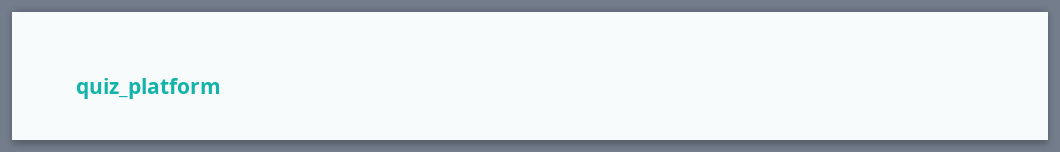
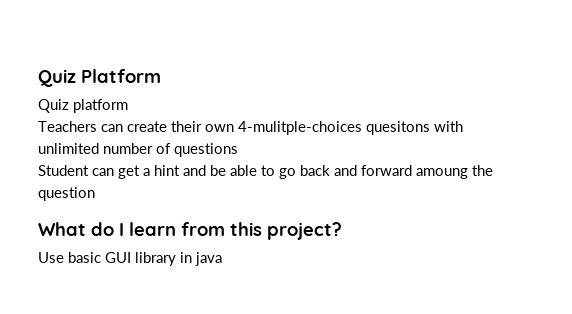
[76,78,221,99] quiz_platform -> [38,69,161,87] [38,99,128,113] [38,121,463,135] [38,143,238,157] [38,165,493,179] [38,187,95,201] [38,222,342,240] [38,252,222,266] Quiz Platform // Quiz platform // Teachers can create their own 4-mulitple-choices quesitons with unlimited number of questions // Student can get a hint and be able to go back and forward amoung the question // What do I learn from this project? // Use basic GUI library in java

